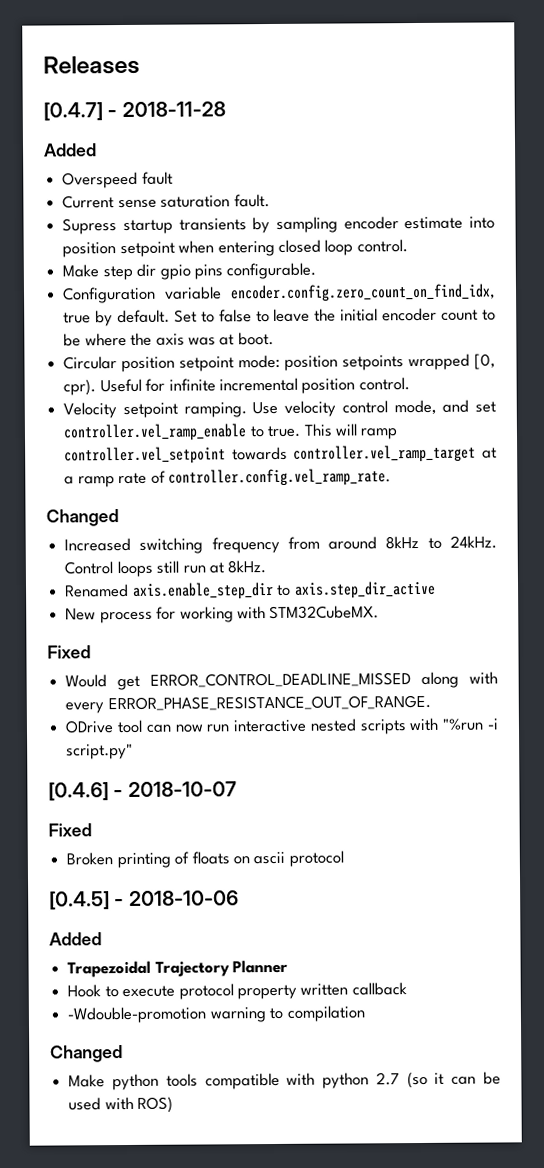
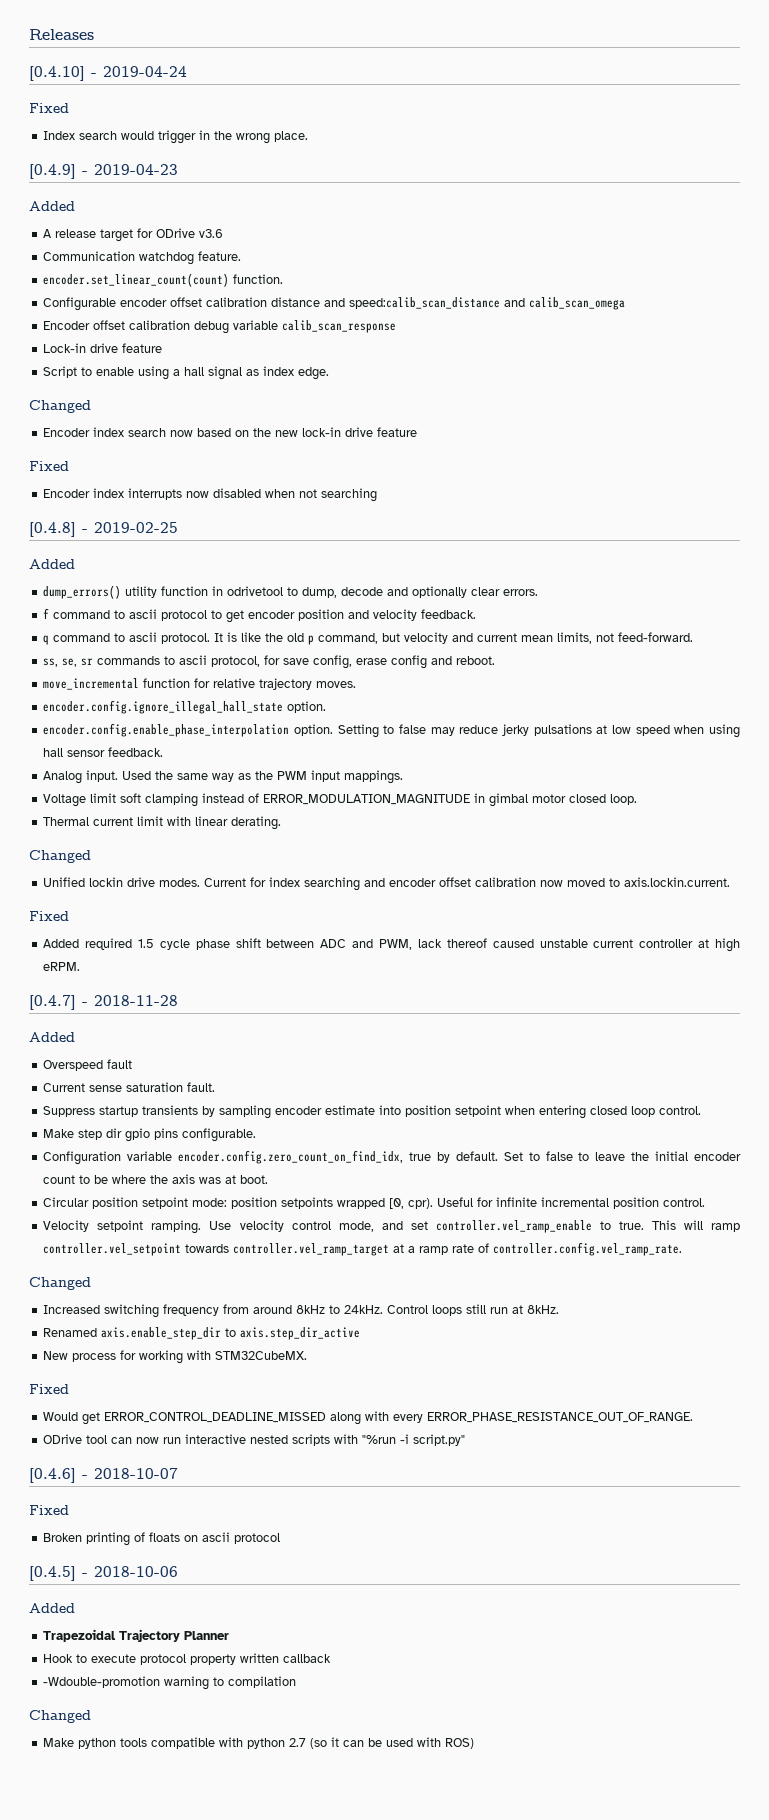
(140, 65) none -> [29,66,187,81] [29,103,69,113] [43,130,309,144] [29,164,178,179] [29,201,75,211] [43,228,224,242] [43,251,242,265] [43,273,284,287] [43,297,626,311] [43,320,397,334] [43,343,163,353] [43,366,330,380] [29,400,91,413] [43,427,418,437] [29,461,69,471] [43,488,378,502] [29,522,178,537] [29,559,75,569] [43,585,539,599] [43,608,477,623] [43,632,694,645] [43,655,496,669] [43,678,357,690] [43,700,327,714] [43,723,740,738] [43,747,164,757] [43,770,404,784] [43,793,638,807] [43,816,282,830] [29,850,91,863] [43,877,731,891] [29,911,69,921] [43,938,741,952] [43,962,81,971] // [0.4.10] - 2019-04-24 // Fixed // Index search would trigger in the wrong place. // [0.4.9] - 2019-04-23 // Added // A release target for ODrive v3.6 // Communication watchdog feature. // encoder.set_linear_count(count) function. // Configurable encoder offset calibration distance and speed:calib_scan_distance and calib_scan_omega // Encoder offset calibration debug variable calib_scan_response // Lock-in drive feature // Script to enable using a hall signal as index edge. // Changed // Encoder index search now based on the new lock-in drive feature // Fixed // Encoder index interrupts now disabled when not searching // [0.4.8] - 2019-02-25 // Added // dump_errors() utility function in odrivetool to dump, decode and optionally clear errors. // f command to ascii protocol to get encoder position and velocity feedback. // q command to ascii protocol. It is like the old p command, but velocity and current mean limits, not feed-forward. // ss, se, sr commands to ascii protocol, for save config, erase config and reboot. // move_incremental function for relative trajectory moves. // encoder.config.ignore_illegal_hall_state option. // encoder.config.enable_phase_interpolation option. Setting to false may reduce jerky pulsations at low speed when using hall sensor feedback. // Analog input. Used the same way as the PWM input mappings. // Voltage limit soft clamping instead of ERROR_MODULATION_MAGNITUDE in gimbal motor closed loop. // Thermal current limit with linear derating. // Changed // Unified lockin drive modes. Current for index searching and encoder offset calibration now moved to axis.lockin.current. // Fixed // Added required 1.5 cycle phase shift between ADC and PWM, lack thereof caused unstable current controller at high eRPM.
[62,218,118,235] Supress -> [43,1106,96,1117] Suppress

